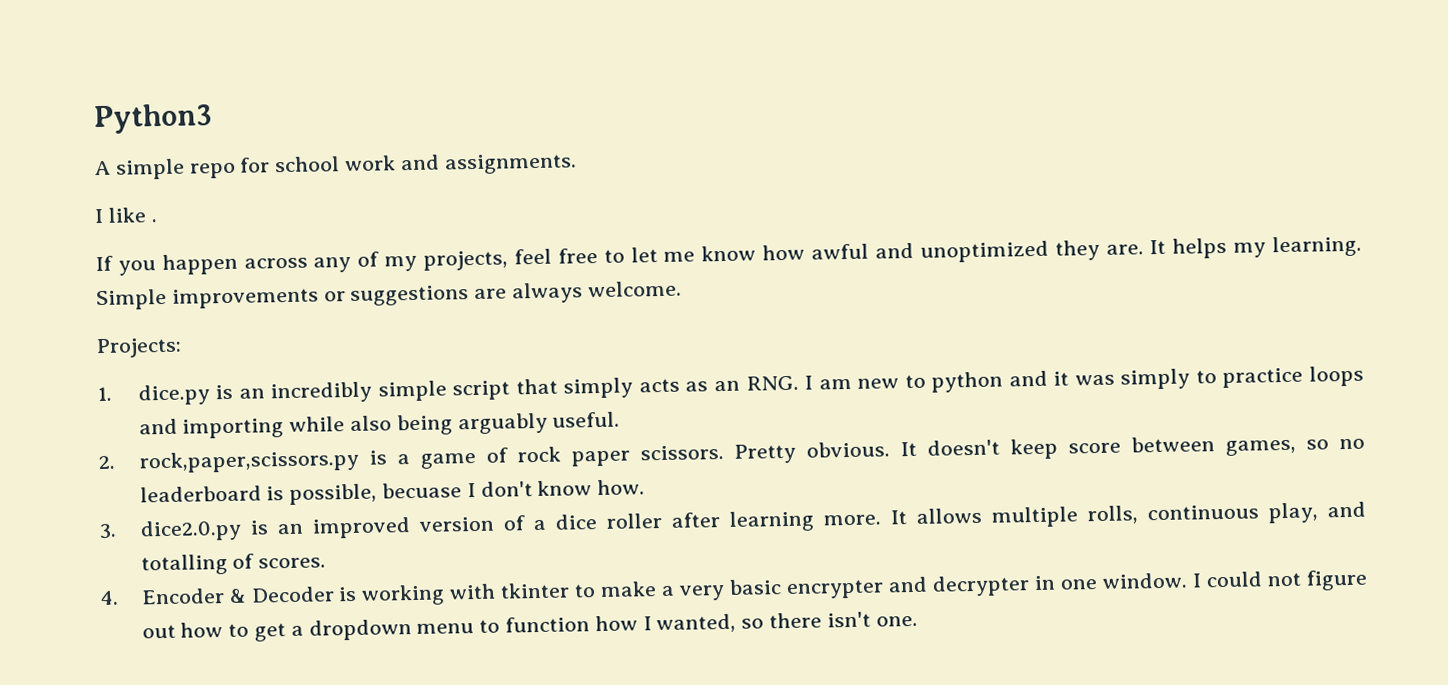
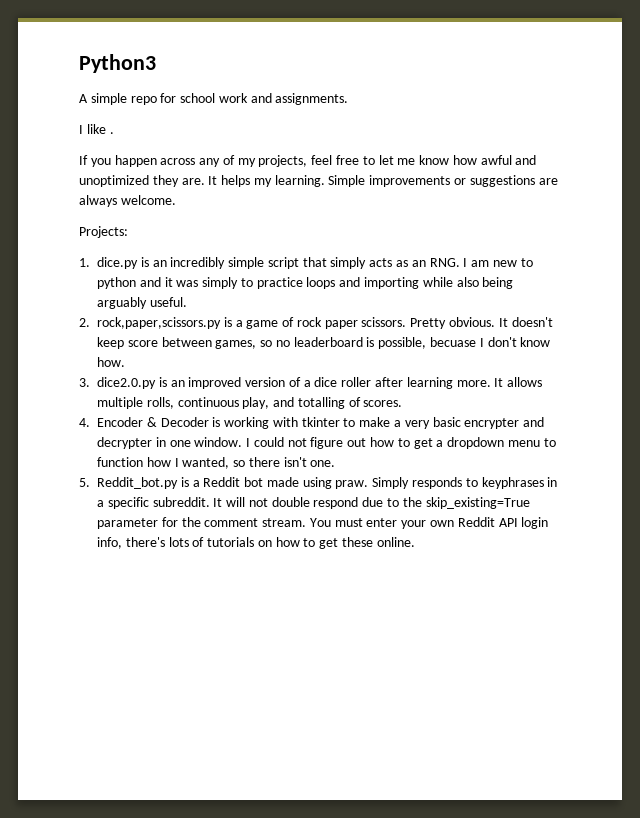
(918, 621) none -> [79,477,558,489] [97,497,530,509] [97,517,549,529] [97,537,415,549] // 5. Reddit_bot.py is a Reddit bot made using praw. Simply responds to keyphrases in a specific subreddit. It will not double respond due to the skip_existing=True parameter for the comment stream. You must enter your own Reddit API login info, there's lots of tutorials on how to get these online.

